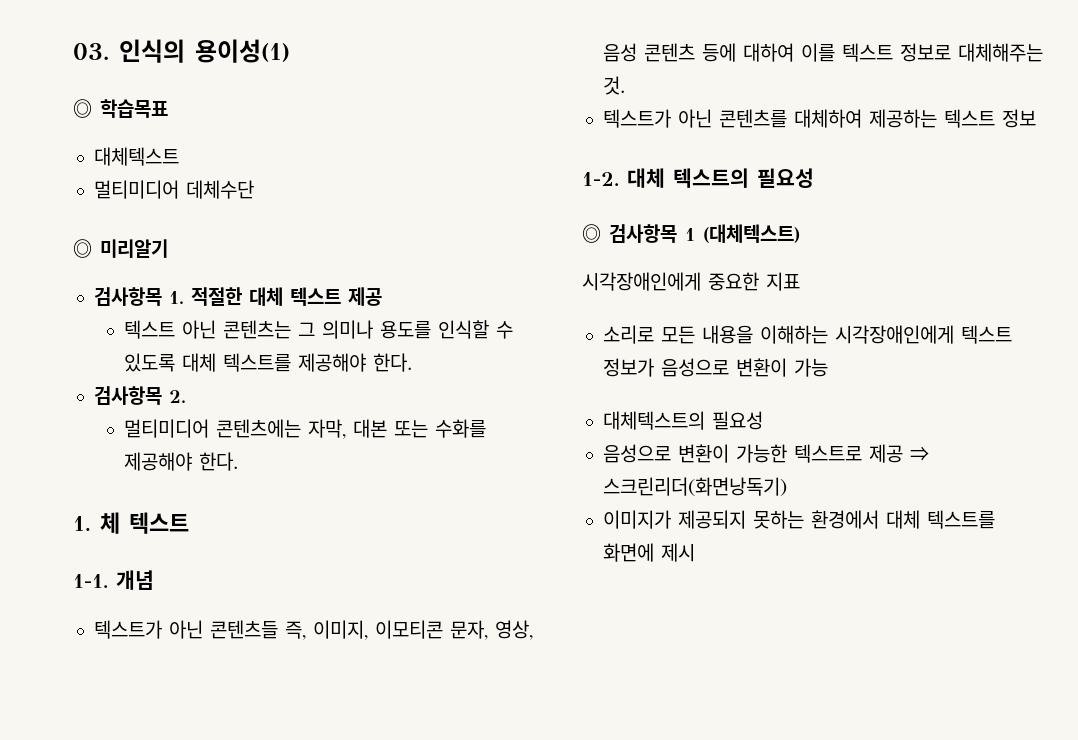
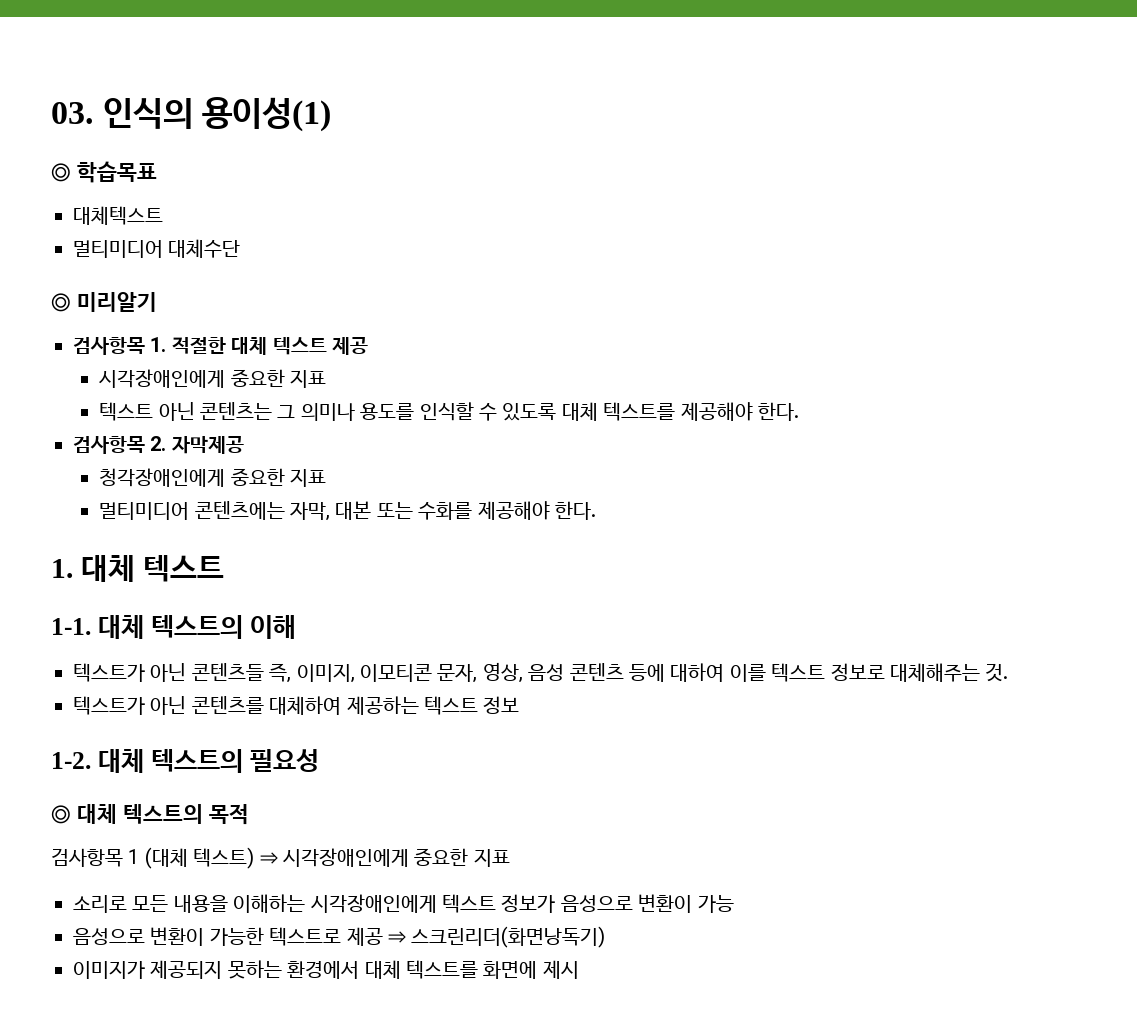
[185,180,254,199] 데체수단 -> [168,239,241,258] 대체수단
(382, 296) none -> [99,369,326,388] // 시각장애인에게 중요한 지표
(186, 396) none -> [170,436,244,454] [99,468,326,487] 자막제공 // 청각장애인에게 중요한 지표
[100,512,120,534] 체 -> [80,555,135,582] 대체
[116,570,154,590] 개념 -> [97,615,296,639] 대체 텍스트의 이해
[609,224,800,243] 검사항목 1 (대체텍스트) // -> [77,804,249,825] [51,847,278,869] 대체 텍스트의 목적 // 검사항목 1 (대체 텍스트) ⇒
[602,411,763,430] // 대체텍스트의 필요성 -> (734, 904) none

